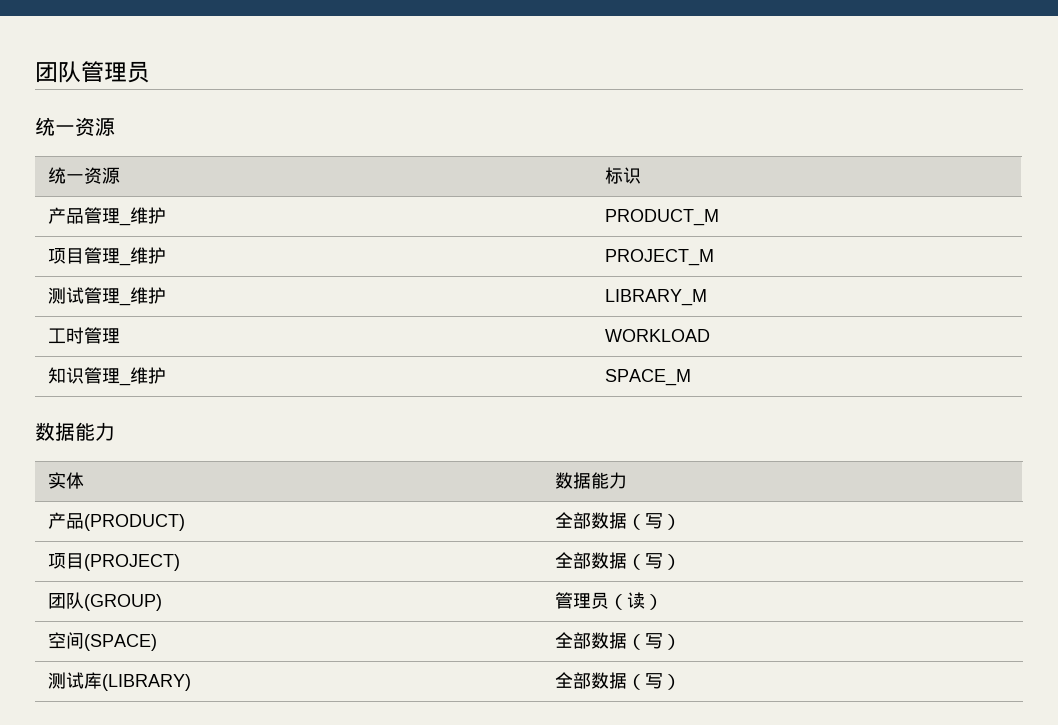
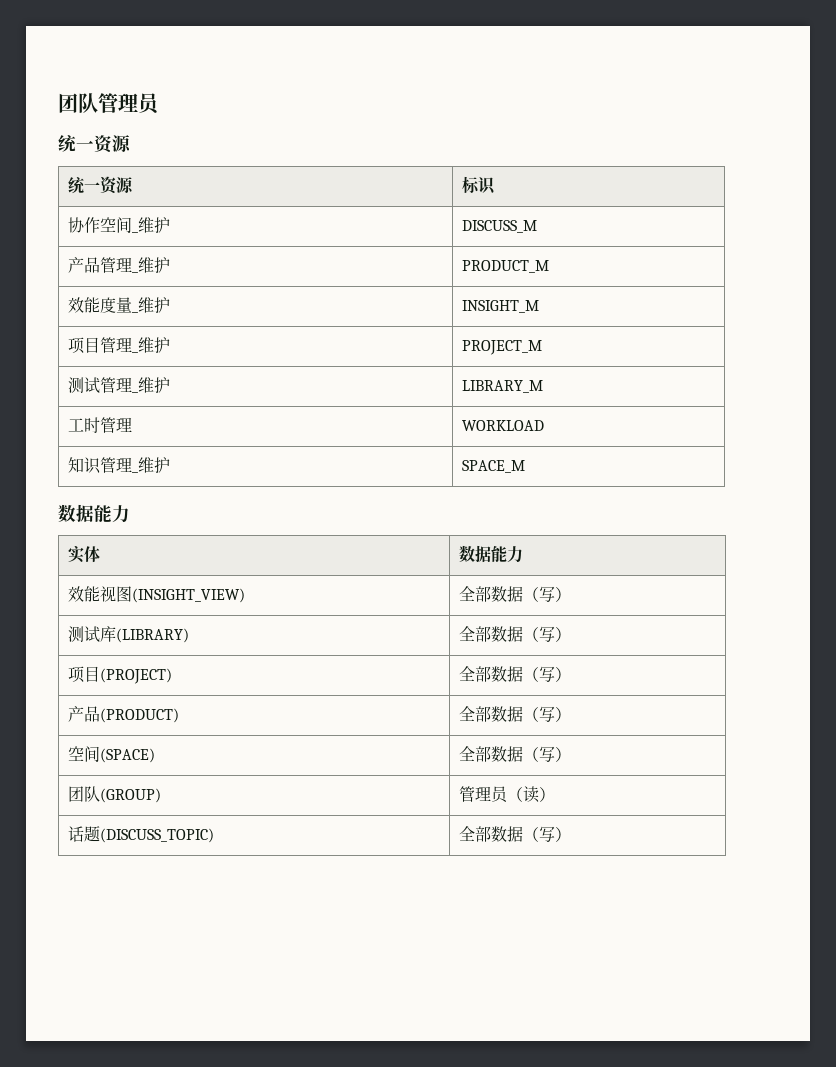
(641, 175) none -> [67,217,170,233] [461,220,537,233] // 协作空间_维护 | DISCUSS_M
(719, 217) none -> [67,297,170,313] [461,300,539,313] // 效能度量_维护 | INSIGHT_M
[47,512,185,531] 产品(PRODUCT) -> [67,586,245,603] [458,586,571,602] [67,626,189,643] 效能视图(INSIGHT_VIEW) | 全部数据（写） // 测试库(LIBRARY)
[47,592,162,611] [554,592,645,610] 团队(GROUP) | 管理员（读 -> [67,706,179,723] [458,706,555,722] 产品(PRODUCT) | 全部数据（写
[47,672,191,691] 测试库(LIBRARY) -> [67,786,161,803] [458,786,555,803] [67,826,214,843] 团队(GROUP) | 管理员（读） // 话题(DISCUSS_TOPIC)

